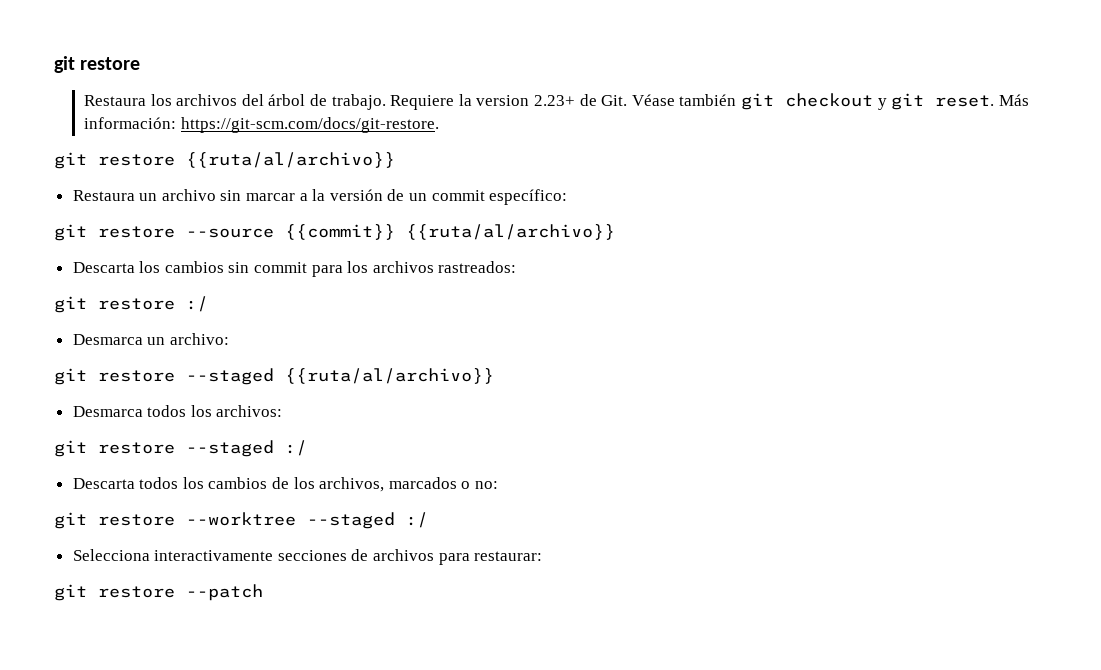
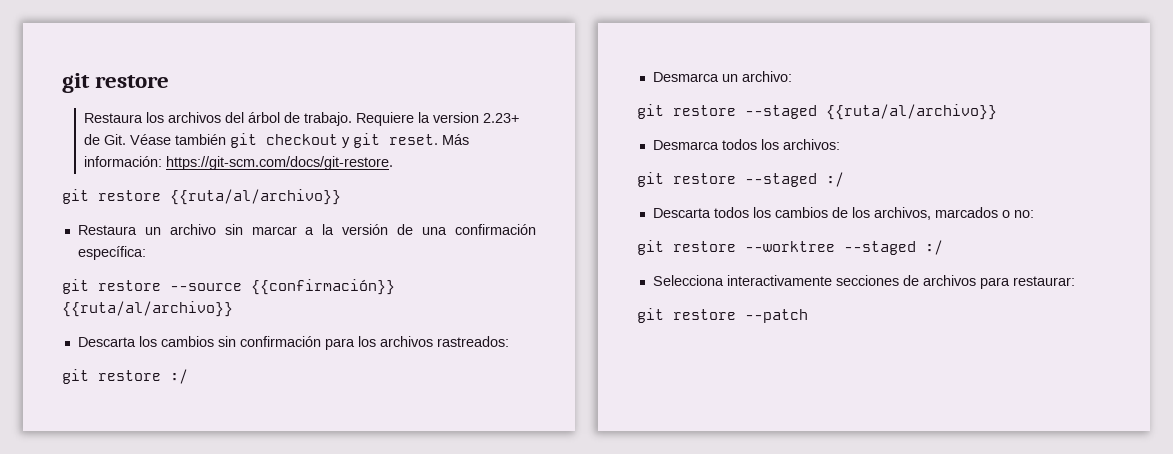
[409,189,568,205] un commit específico: -> [422,224,536,235] [77,246,146,260] una confirmación específica:
[285,224,395,240] {{commit}} -> [251,279,395,295] {{confirmación}}
[254,262,308,273] commit -> [239,336,321,347] confirmación

